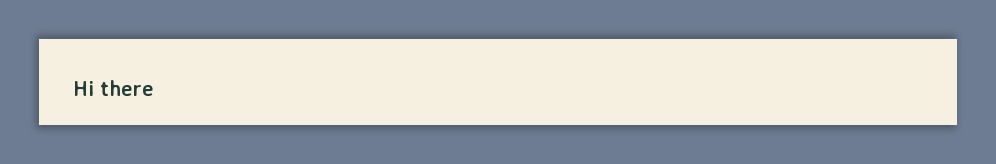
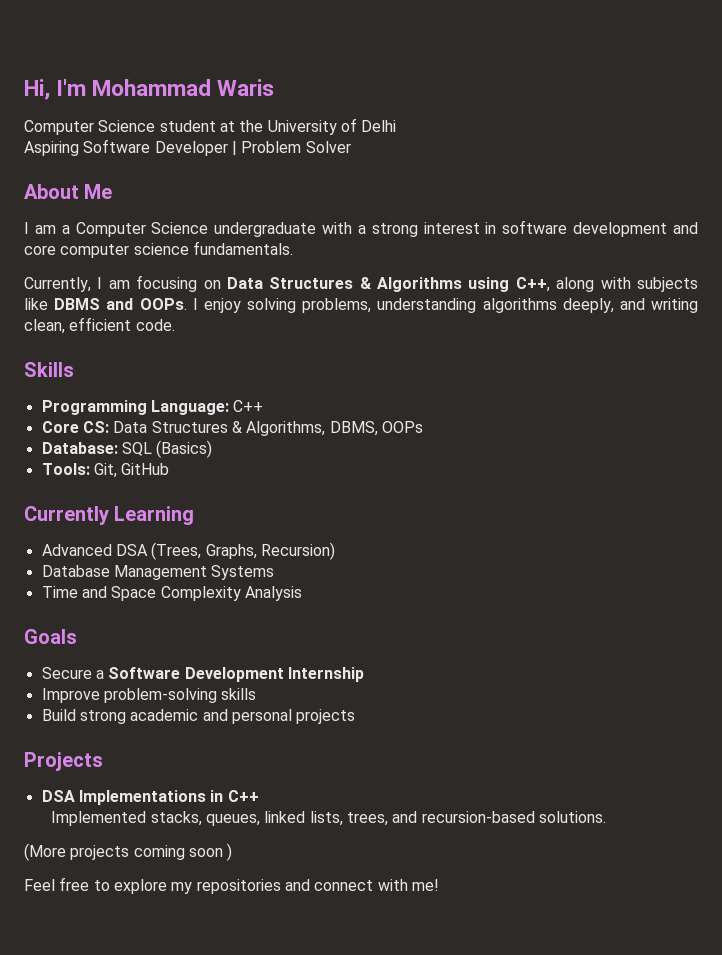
[73,80,154,96] Hi there -> [24,79,275,100] [24,118,397,135] [24,139,351,156] [24,184,113,199] [24,220,699,237] [24,241,293,258] [24,275,698,292] [24,298,698,313] [24,317,175,334] [24,362,74,377] [41,400,264,415] [41,421,423,436] [41,440,213,458] [41,463,170,478] [24,506,195,525] [41,542,335,560] [41,565,275,580] [41,586,302,601] [24,629,77,644] [41,667,364,682] [41,688,257,703] [41,709,356,724] [24,752,103,771] [41,790,259,805] [51,811,606,826] [24,843,233,861] [24,877,439,894] Hi, I'm Mohammad Waris // Computer Science student at the University of Delhi // Aspiring Software Developer | Problem Solver // About Me // I am a Computer Science undergraduate with a strong interest in software development and core computer science fundamentals. // Currently, I am focusing on Data Structures & Algorithms using C++, along with subjects like DBMS and OOPs. I enjoy solving problems, understanding algorithms deeply, and writing clean, efficient code. // Skills // Programming Language: C++ // Core CS: Data Structures & Algorithms, DBMS, OOPs // Database: SQL (Basics) // Tools: Git, GitHub // Currently Learning // Advanced DSA (Trees, Graphs, Recursion) // Database Management Systems // Time and Space Complexity Analysis // Goals // Secure a Software Development Internship // Improve problem-solving skills // Build strong academic and personal projects // Projects // DSA Implementations in C++ // Implemented stacks, queues, linked lists, trees, and recursion-based solutions. // (More projects coming soon ) // Feel free to explore my repositories and connect with me!

